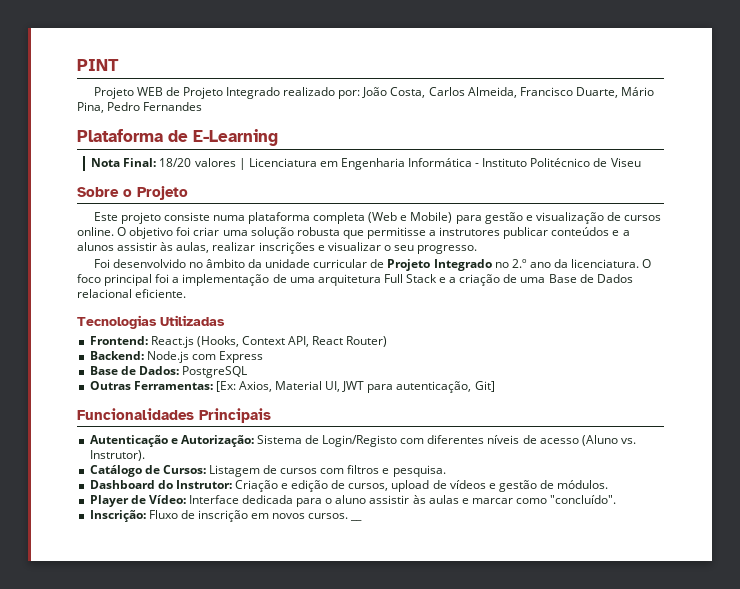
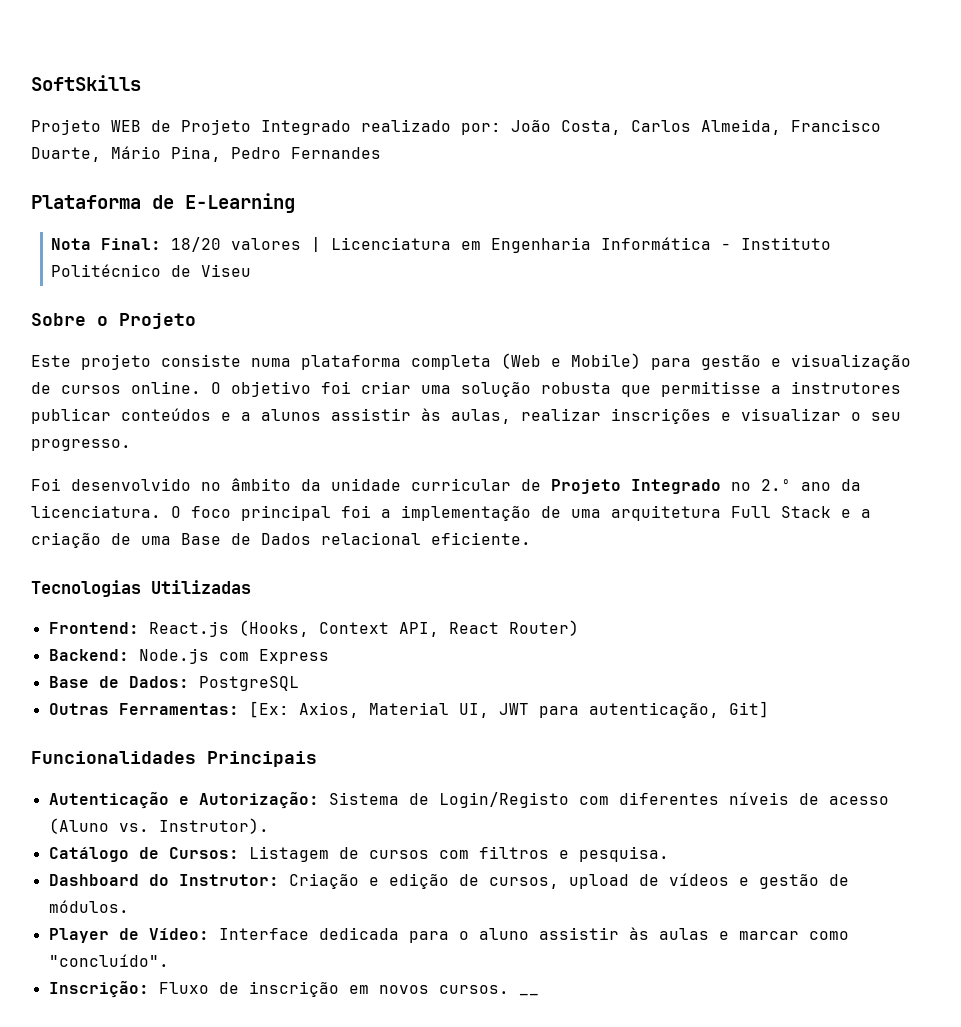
[77,59,119,71] PINT -> [31,75,141,91] SoftSkills

